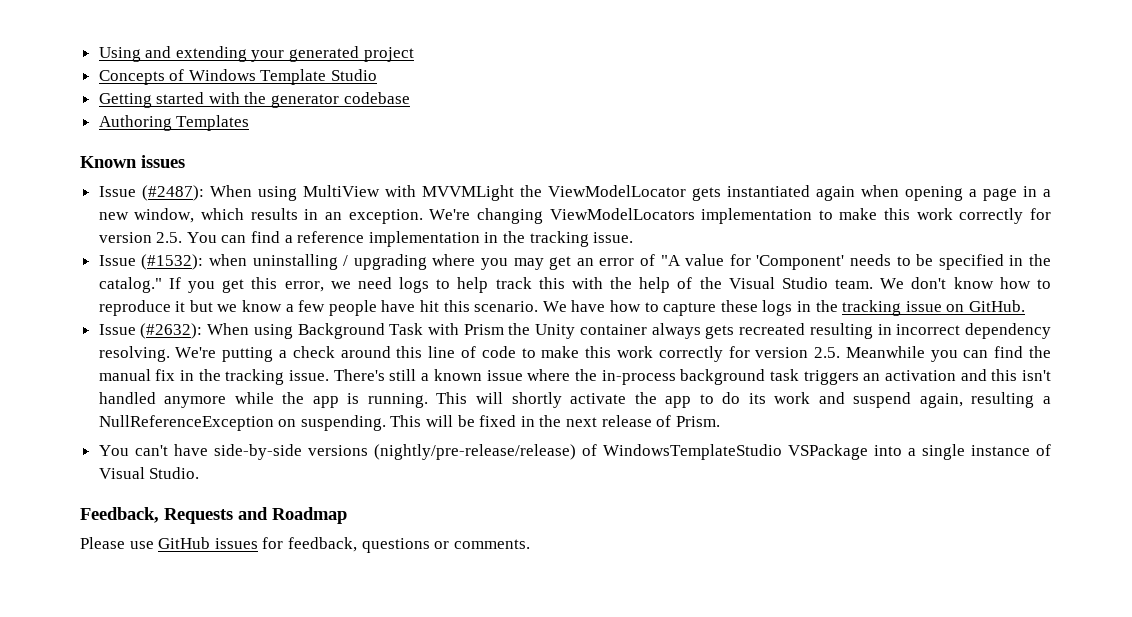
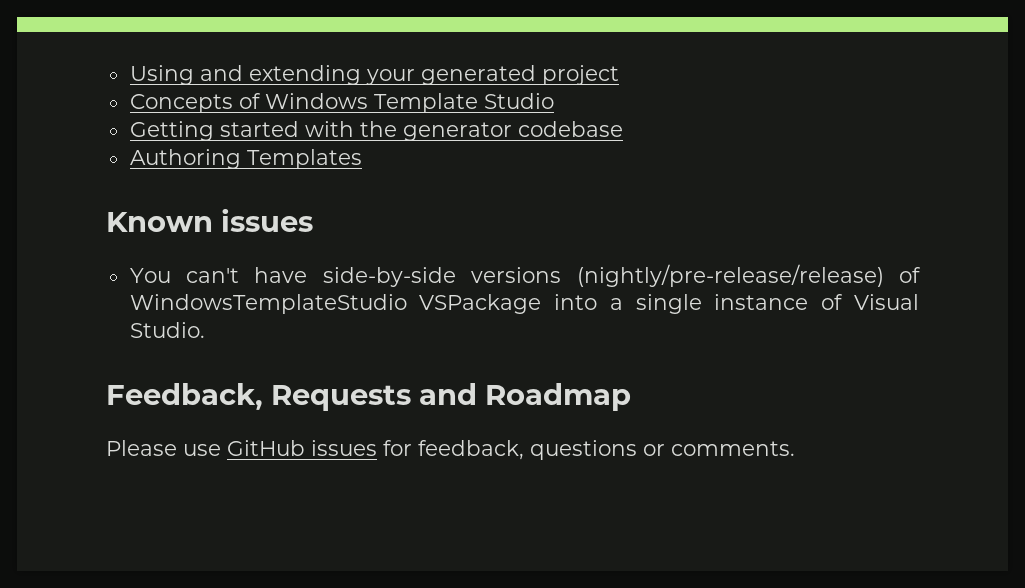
[98,185,1051,201] [98,208,1051,224] [98,231,634,247] [98,254,1052,270] [98,277,1052,293] [98,300,1025,316] [98,323,1051,339] [98,346,1051,362] [98,369,1051,385] [98,392,1052,408] [98,415,720,431] // Issue (#2487): When using MultiView with MVVMLight the ViewModelLocator gets instantiated again when opening a page in a new window, which results in an exception. We're changing ViewModelLocators implementation to make this work correctly for version 2.5. You can find a reference implementation in the tracking issue. // Issue (#1532): when uninstalling / upgrading where you may get an error of "A value for 'Component' needs to be specified in the catalog." If you get this error, we need logs to help track this with the help of the Visual Studio team. We don't know how to reproduce it but we know a few people have hit this scenario. We have how to capture these logs in the tracking issue on GitHub. // Issue (#2632): When using Background Task with Prism the Unity container always gets recreated resulting in incorrect dependency resolving. We're putting a check around this line of code to make this work correctly for version 2.5. Meanwhile you can find the manual fix in the tracking issue. There's still a known issue where the in-process background task triggers an activation and this isn't handled anymore while the app is running. This will shortly activate the app to do its work and suspend again, resulting a NullReferenceException on suspending. This will be fixed in the next release of Prism. -> (313, 220) none

